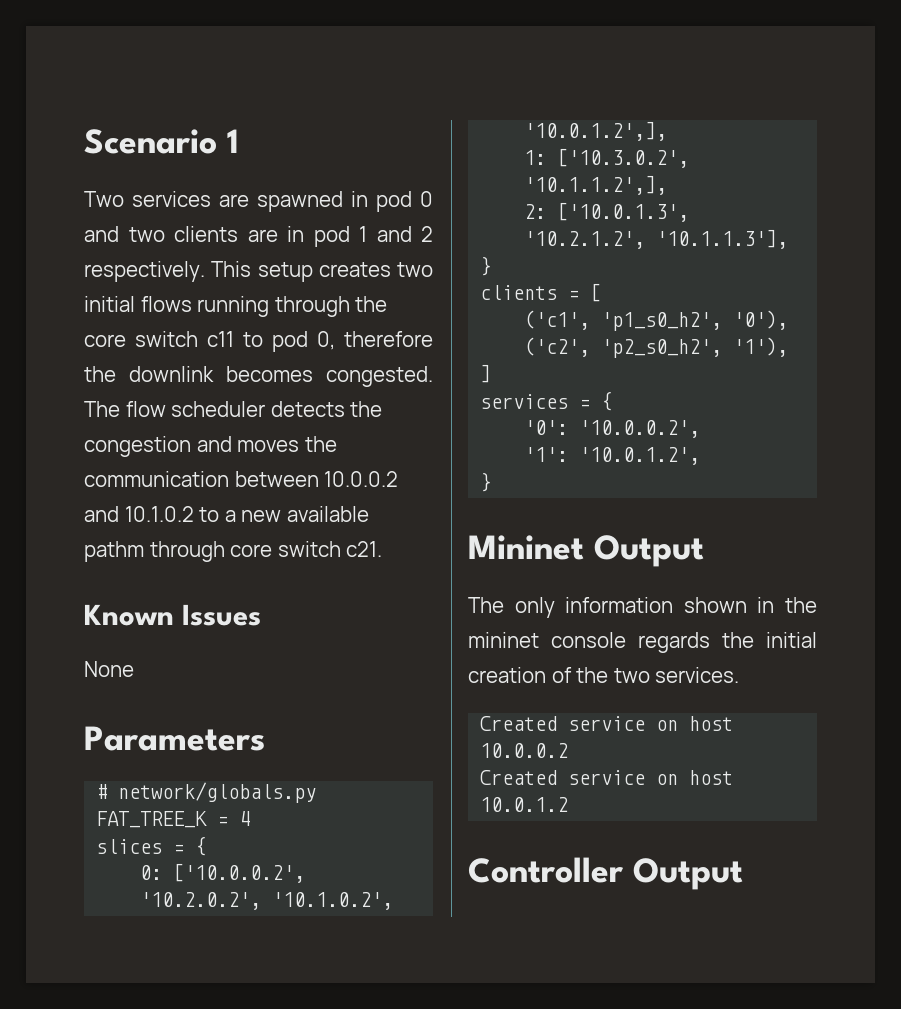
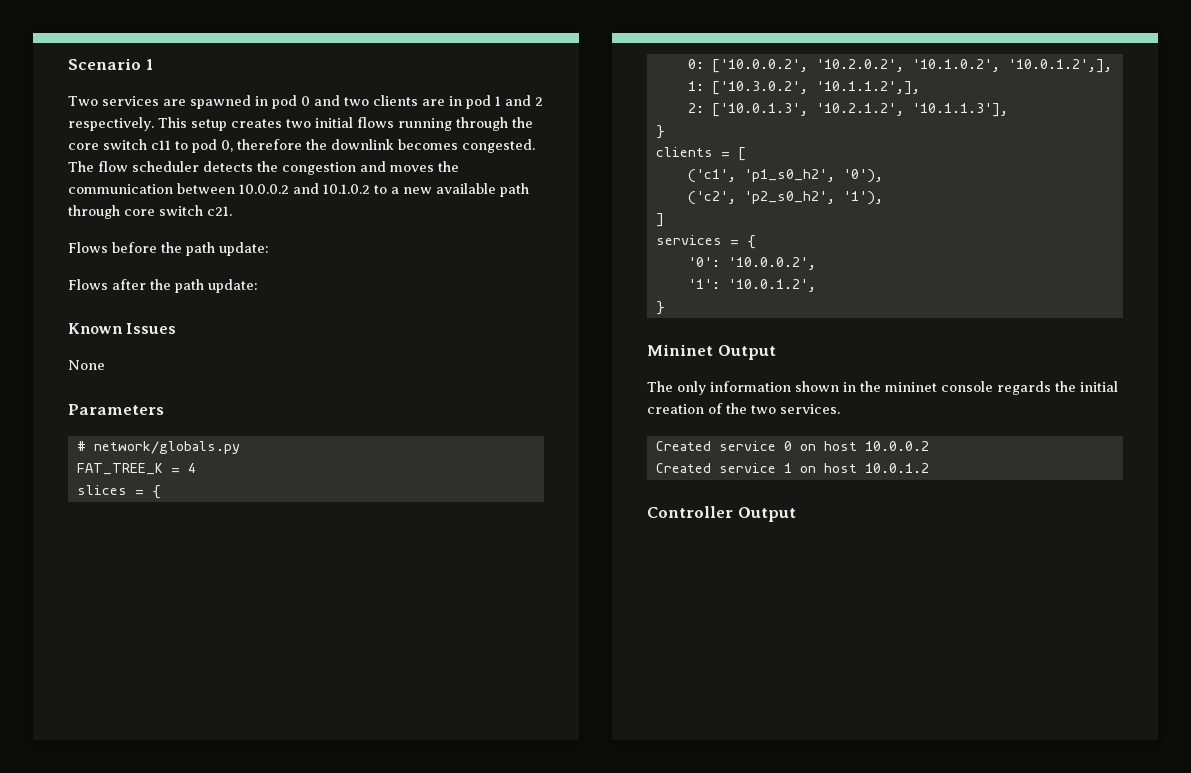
[84,541,144,562] pathm -> [500,183,529,197] path
(383, 549) none -> [68,242,269,256] [68,279,258,293] // Flows before the path update: // Flows after the path update:
(646, 723) none -> [783,441,792,451] 0
(646, 777) none -> [783,463,792,473] 1

